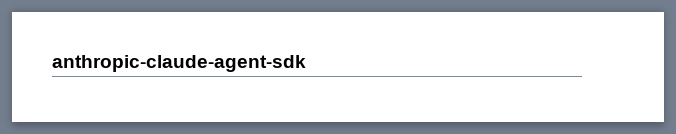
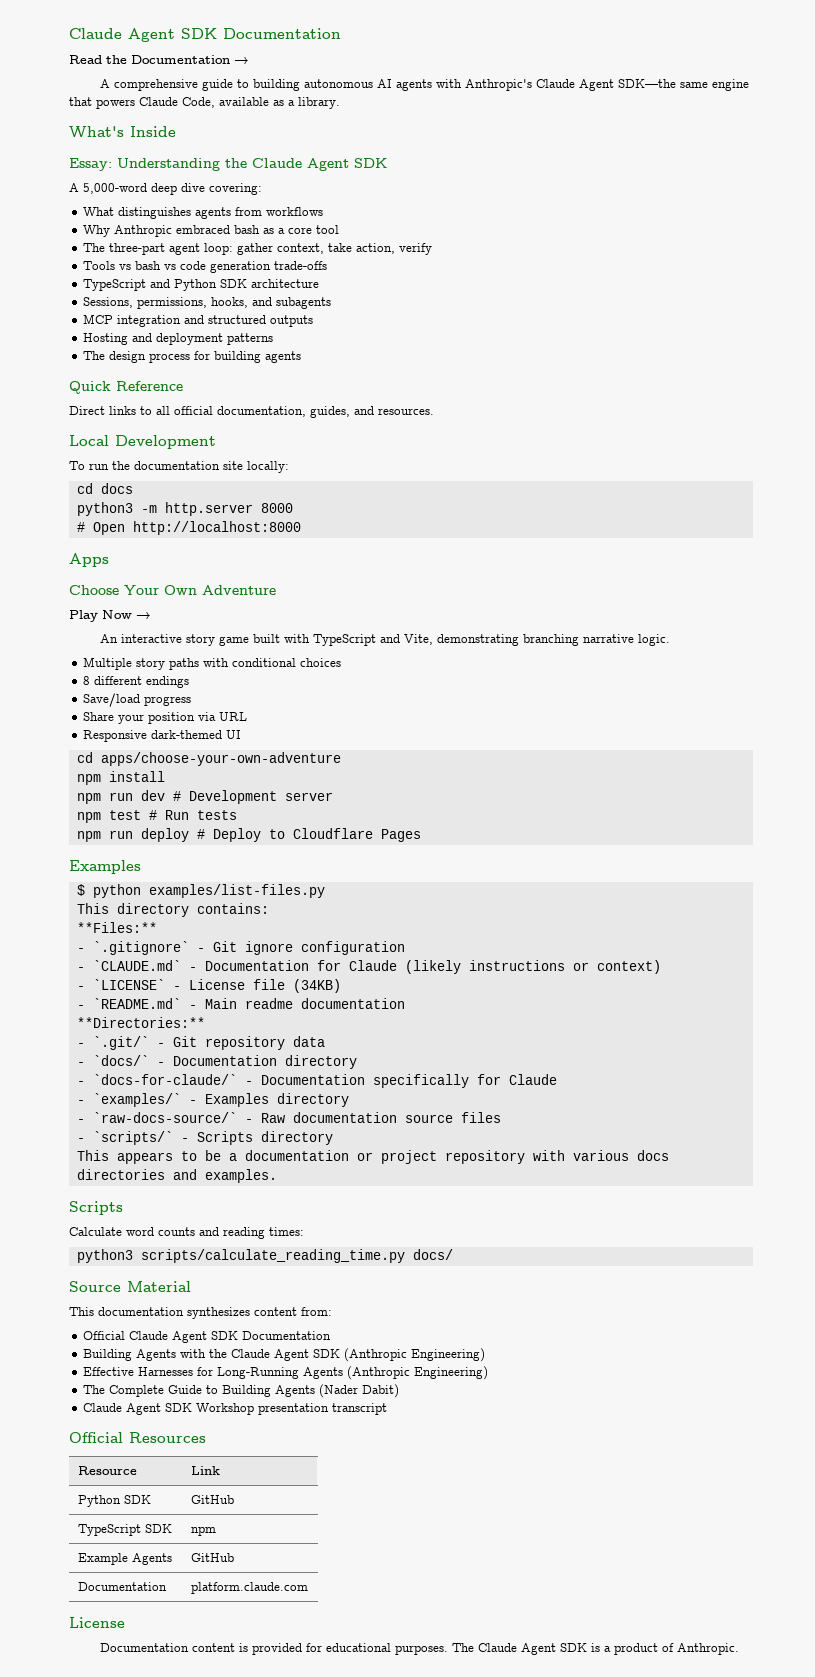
[52,55,306,72] anthropic-claude-agent-sdk -> [69,28,341,42] [69,55,249,64] [100,79,750,91] [69,97,340,109] [69,126,176,138] [69,158,387,171] [69,183,262,195] [83,207,324,219] [83,225,340,237] [83,243,433,255] [83,261,328,273] [83,279,320,291] [83,297,332,309] [83,314,314,327] [83,333,274,345] [83,351,302,363] [69,381,183,394] [69,406,434,418] [69,435,216,449] [69,461,289,473] [76,483,133,494] [76,502,293,516] [76,521,301,535] [69,553,109,567] [69,585,276,595] [69,610,151,622] [100,634,671,646] [83,657,342,670] [83,676,190,688] [83,693,192,707] [83,712,248,724] [83,730,242,742] [76,752,341,766] [76,771,165,785] [76,790,333,804] [76,810,237,823] [76,828,421,842] [69,860,141,874] [76,884,325,898] [76,903,269,917] [76,922,157,933] [76,941,405,955] [76,960,661,974] [76,979,341,993] [76,998,405,1009] [76,1017,205,1028] [76,1036,325,1050] [76,1055,357,1069] [76,1074,557,1088] [76,1093,349,1107] [76,1112,501,1123] [76,1131,333,1145] [76,1150,669,1164] [76,1169,277,1183] [69,1201,123,1215] [69,1227,304,1239] [76,1249,453,1263] [69,1281,191,1292] [69,1307,332,1319] [83,1331,332,1343] [83,1348,486,1362] [83,1366,489,1380] [83,1384,400,1398] [83,1403,388,1415] [69,1432,206,1443] [77,1466,137,1475] [190,1466,220,1475] [77,1495,151,1507] [190,1495,234,1504] [77,1524,172,1536] [190,1526,216,1536] [77,1553,172,1565] [190,1553,234,1562] [77,1582,167,1591] [190,1582,308,1594] [69,1617,125,1628] [100,1643,740,1655] Claude Agent SDK Documentation // Read the Documentation → // A comprehensive guide to building autonomous AI agents with Anthropic's Claude Agent SDK—the same engine that powers Claude Code, available as a library. // What's Inside // Essay: Understanding the Claude Agent SDK // A 5,000-word deep dive covering: // What distinguishes agents from workflows // Why Anthropic embraced bash as a core tool // The three-part agent loop: gather context, take action, verify // Tools vs bash vs code generation trade-offs // TypeScript and Python SDK architecture // Sessions, permissions, hooks, and subagents // MCP integration and structured outputs // Hosting and deployment patterns // The design process for building agents // Quick Reference // Direct links to all official documentation, guides, and resources. // Local Development // To run the documentation site locally: // cd docs // python3 -m http.server 8000 // # Open http://localhost:8000 // Apps // Choose Your Own Adventure // Play Now → // An interactive story game built with TypeScript and Vite, demonstrating branching narrative logic. // Multiple story paths with conditional choices // 8 different endings // Save/load progress // Share your position via URL // Responsive dark-themed UI // cd apps/choose-your-own-adventure // npm install // npm run dev # Development server // npm test # Run tests // npm run deploy # Deploy to Cloudflare Pages // Examples // $ python examples/list-files.py // This directory contains: // **Files:** // - `.gitignore` - Git ignore configuration // - `CLAUDE.md` - Documentation for Claude (likely instructions or context) // - `LICENSE` - License file (34KB) // - `README.md` - Main readme documentation // **Directories:** // - `.git/` - Git repository data // - `docs/` - Documentation directory // - `docs-for-claude/` - Documentation specifically for Claude // - `examples/` - Examples directory // - `raw-docs-source/` - Raw documentation source files // - `scripts/` - Scripts directory // This appears to be a documentation or project repository with various docs directories and examples. // Scripts // Calculate word counts and reading times: // python3 scripts/calculate_reading_time.py docs/ // Source Material // This documentation synthesizes content from: // Official Claude Agent SDK Documentation // Building Agents with the Claude Agent SDK (Anthropic Engineering) // Effective Harnesses for Long-Running Agents (Anthropic Engineering) // The Complete Guide to Building Agents (Nader Dabit) // Claude Agent SDK Workshop presentation transcript // Official Resources // Resource | Link // Python SDK | GitHub // TypeScript SDK | npm // Example Agents | GitHub // Documentation | platform.claude.com // License // Documentation content is provided for educational purposes. The Claude Agent SDK is a product of Anthropic.

